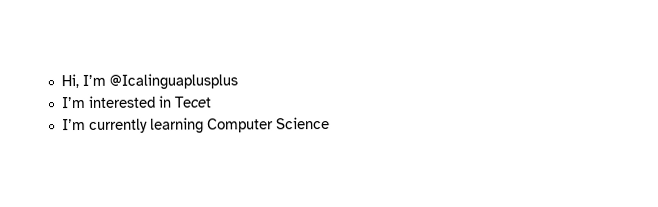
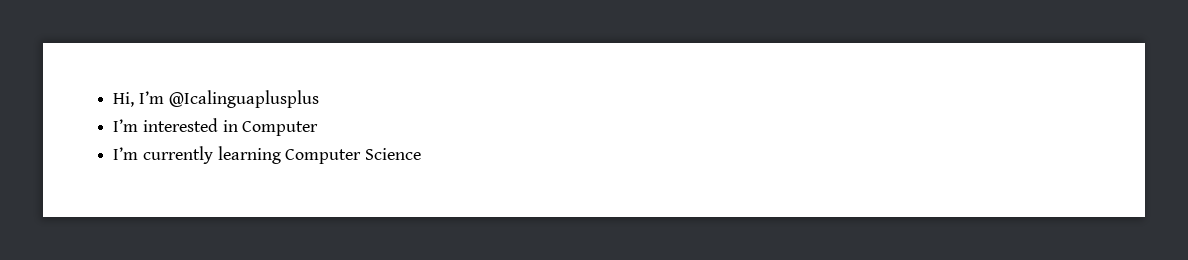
[173,96,212,108] Tecet -> [242,121,319,136] Computer

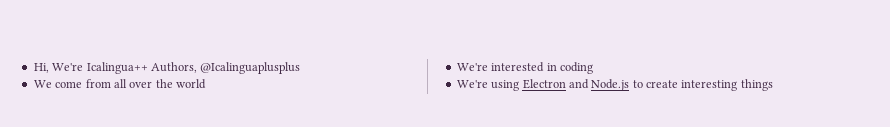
[138,90,319,108] [113,118,319,136] [113,146,422,164] I’m @Icalinguaplusplus // I’m interested in Computer // I’m currently learning Computer Science -> [52,62,301,74] [33,79,206,89] [456,62,593,74] [456,79,773,91] We're Icalingua++ Authors, @Icalinguaplusplus // We come from all over the world // We're interested in coding // We're using Electron and Node.js to create interesting things

